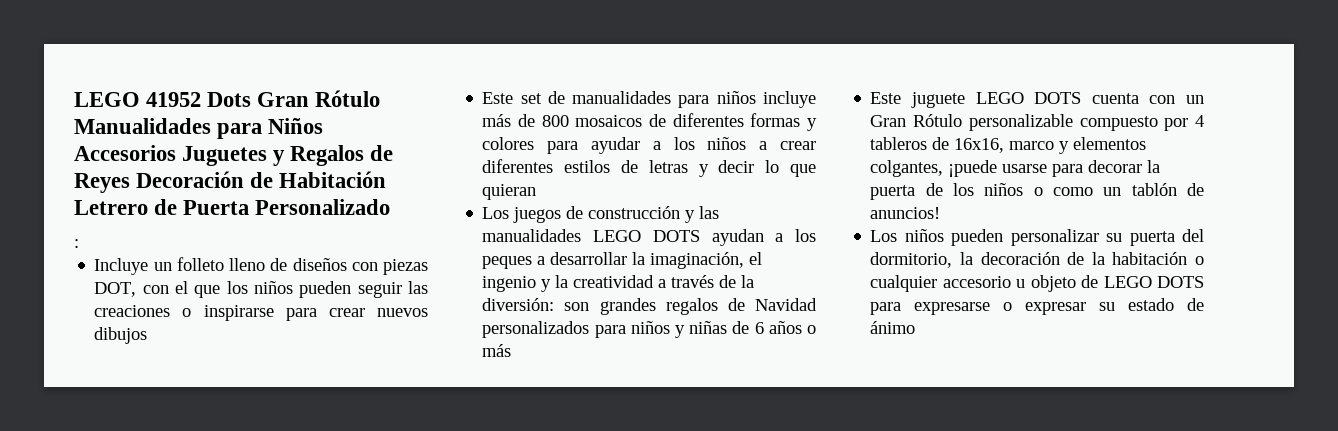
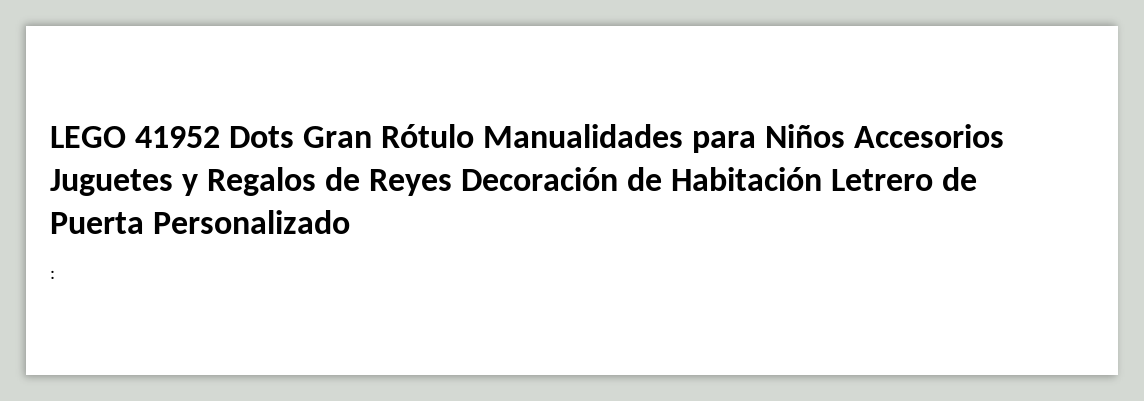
[94,257,428,275] [94,281,429,298] [94,305,428,321] [94,327,148,344] [482,91,816,108] [482,113,817,131] [482,137,816,154] [482,159,816,177] [482,184,537,200] [482,206,720,223] [482,229,816,246] [482,252,763,269] [482,275,755,292] [482,298,817,315] [482,321,816,338] [482,344,512,357] [870,92,1204,108] [870,114,1204,131] [870,137,1147,154] [870,160,1161,177] [870,183,1204,200] [870,207,941,219] [870,229,1204,246] [870,252,1204,268] [870,275,1204,292] [870,298,1204,315] [870,321,916,334] // Incluye un folleto lleno de diseños con piezas DOT, con el que los niños pueden seguir las creaciones o inspirarse para crear nuevos dibujos // Este set de manualidades para niños incluye más de 800 mosaicos de diferentes formas y colores para ayudar a los niños a crear diferentes estilos de letras y decir lo que quieran // Los juegos de construcción y las manualidades LEGO DOTS ayudan a los peques a desarrollar la imaginación, el ingenio y la creatividad a través de la diversión: son grandes regalos de Navidad personalizados para niños y niñas de 6 años o más // Este juguete LEGO DOTS cuenta con un Gran Rótulo personalizable compuesto por 4 tableros de 16x16, marco y elementos colgantes, ¡puede usarse para decorar la puerta de los niños o como un tablón de anuncios! // Los niños pueden personalizar su puerta del dormitorio, la decoración de la habitación o cualquier accesorio u objeto de LEGO DOTS para expresarse o expresar su estado de ánimo -> (55, 274) none

